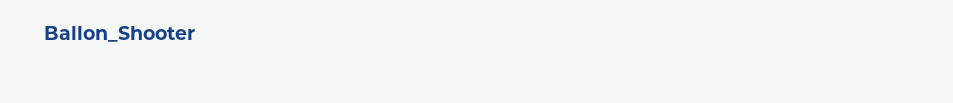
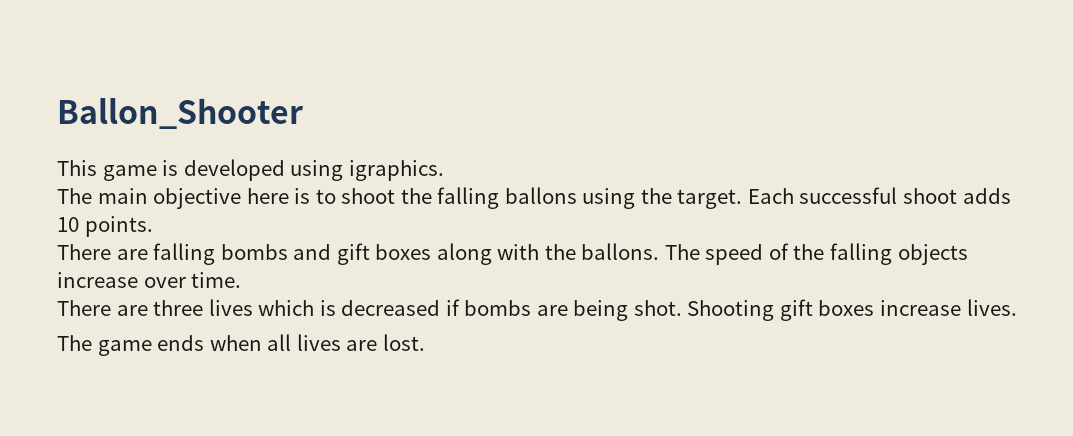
(195, 34) none -> [57,159,444,181] [57,187,1011,209] [57,216,153,237] [57,243,968,265] [57,272,242,288] [57,299,1017,321] [57,334,425,356] // This game is developed using igraphics. // The main objective here is to shoot the falling ballons using the target. Each successful shoot adds 10 points. // There are falling bombs and gift boxes along with the ballons. The speed of the falling objects increase over time. // There are three lives which is decreased if bombs are being shot. Shooting gift boxes increase lives. // The game ends when all lives are lost.

